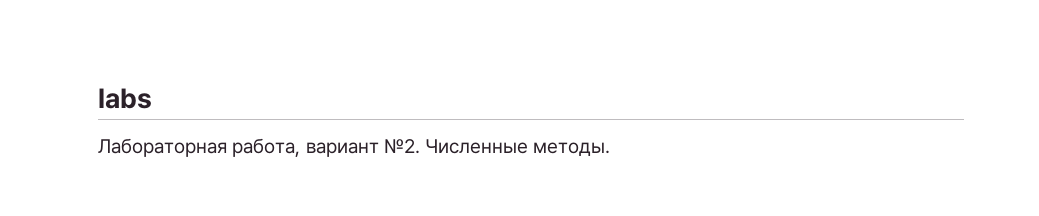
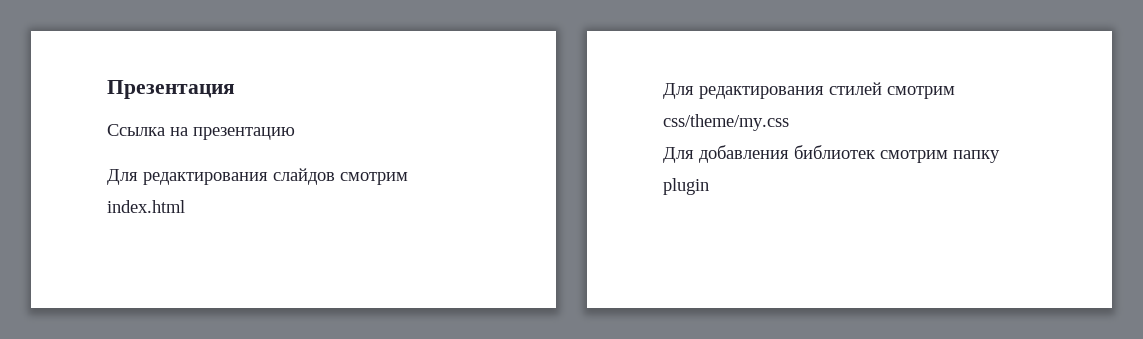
[98,88,152,109] [98,138,611,157] labs // Лабораторная работа, вариант №2. Численные методы. -> [107,80,235,99] [107,124,295,140] [107,168,408,185] [107,200,185,213] [663,82,955,99] [663,114,789,131] [663,145,1000,163] [663,178,709,195] Презентация // Ссылка на презентацию // Для редактирования слайдов смотрим index.html // Для редактирования стилей смотрим css/theme/my.css // Для добавления библиотек смотрим папку plugin

